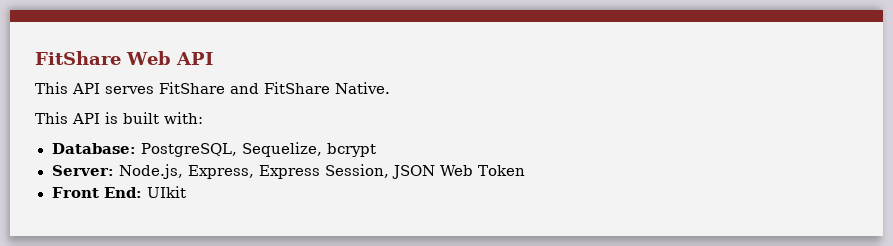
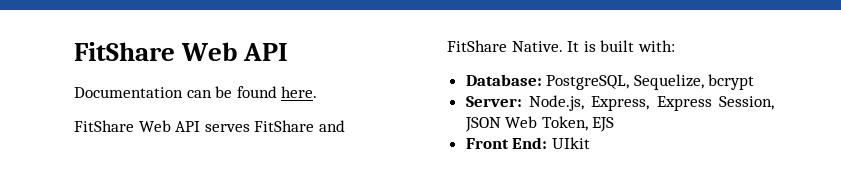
[35,82,68,94] This -> [74,86,318,98] [74,120,171,132] Documentation can be found here. // FitShare Web
[35,112,100,124] // This API -> [567,41,580,52] It
[478,165,526,176] Token -> [541,116,615,132] Token, EJS

